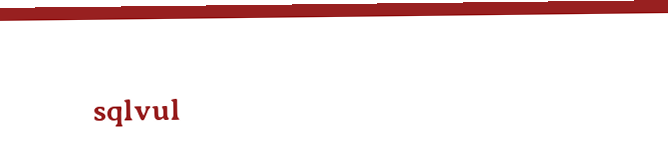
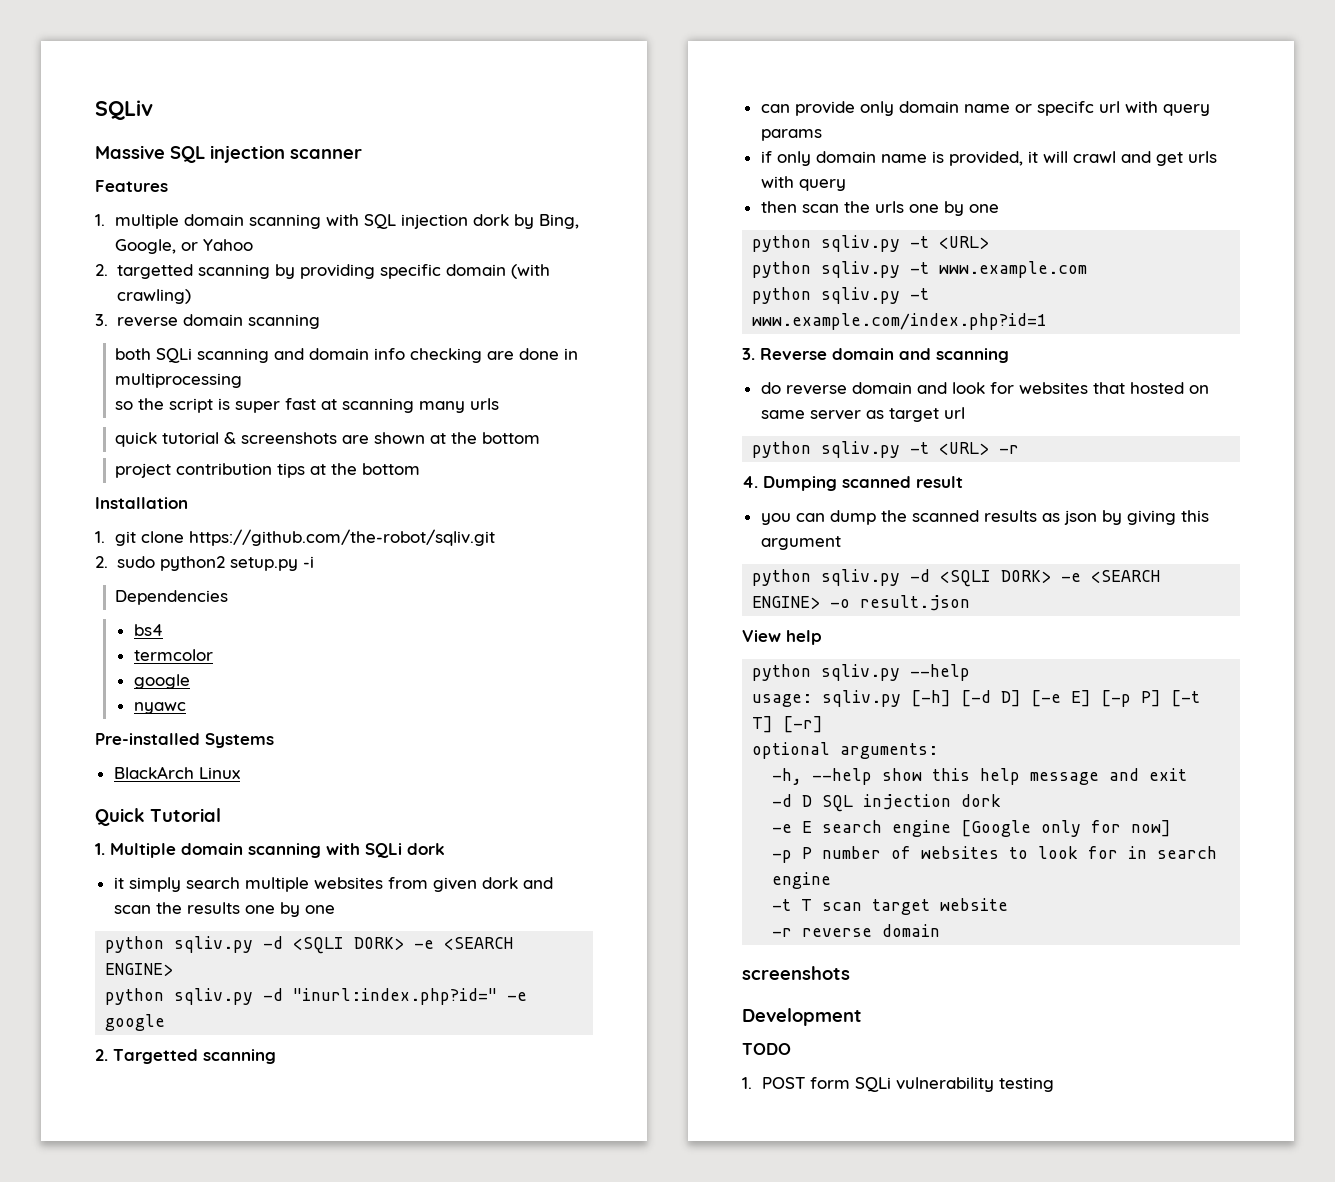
[93,98,181,127] sqlvul -> [95,100,153,120] [95,145,362,163] [95,180,168,192] [95,214,580,229] [115,239,254,254] [95,264,550,279] [116,289,191,304] [95,314,320,329] [115,348,579,363] [115,373,243,388] [115,398,500,413] [115,432,541,447] [115,463,421,478] [95,497,188,509] [95,529,496,546] [95,556,314,571] [115,590,229,605] [133,624,163,636] [133,649,213,661] [133,674,190,689] [133,702,186,714] [95,733,274,748] [113,766,240,779] [95,808,221,826] [95,843,445,858] [113,877,553,892] [113,902,335,917] [105,936,514,954] [105,963,174,976] [105,988,528,1005] [105,1014,166,1031] [95,1049,276,1064] [760,101,1210,116] [760,129,822,141] [760,151,1217,166] [760,176,846,191] [760,201,999,216] [752,235,990,252] [752,261,1088,278] [752,287,930,304] [752,313,1048,330] [742,348,1009,363] [760,382,1209,395] [760,407,965,422] [752,441,1020,458] [742,476,963,491] [760,510,1209,525] [760,536,841,550] [752,569,1161,587] [752,595,971,611] [742,630,822,645] [752,664,971,681] [752,690,1201,707] [752,716,824,733] [752,742,939,759] [772,768,1188,785] [772,794,1002,812] [772,820,1172,837] [772,846,1218,863] [772,872,832,889] [772,898,1009,915] [772,924,941,937] [742,966,850,980] [742,1008,862,1026] [742,1043,791,1055] [742,1077,1055,1092] SQLiv // Massive SQL injection scanner // Features // 1. multiple domain scanning with SQL injection dork by Bing, Google, or Yahoo // 2. targetted scanning by providing specific domain (with crawling) // 3. reverse domain scanning // both SQLi scanning and domain info checking are done in multiprocessing // so the script is super fast at scanning many urls // quick tutorial & screenshots are shown at the bottom // project contribution tips at the bottom // Installation // 1. git clone https://github.com/the-robot/sqliv.git // 2. sudo python2 setup.py -i // Dependencies // bs4 // termcolor // google // nyawc // Pre-installed Systems // BlackArch Linux // Quick Tutorial // 1. Multiple domain scanning with SQLi dork // it simply search multiple websites from given dork and scan the results one by one // python sqliv.py -d <SQLI DORK> -e <SEARCH ENGINE> // python sqliv.py -d "inurl:index.php?id=" -e google // 2. Targetted scanning // can provide only domain name or specifc url with query params // if only domain name is provided, it will crawl and get urls with query // then scan the urls one by one // python sqliv.py -t <URL> // python sqliv.py -t www.example.com // python sqliv.py -t www.example.com/index.php?id=1 // 3. Reverse domain and scanning // do reverse domain and look for websites that hosted on same server as target url // python sqliv.py -t <URL> -r // 4. Dumping scanned result // you can dump the scanned results as json by giving this argument // python sqliv.py -d <SQLI DORK> -e <SEARCH ENGINE> -o result.json // View help // python sqliv.py --help // usage: sqliv.py [-h] [-d D] [-e E] [-p P] [-t T] [-r] // optional arguments: // -h, --help show this help message and exit // -d D SQL injection dork // -e E search engine [Google only for now] // -p P number of websites to look for in search engine // -t T scan target website // -r reverse domain // screenshots // Development // TODO // 1. POST form SQLi vulnerability testing

